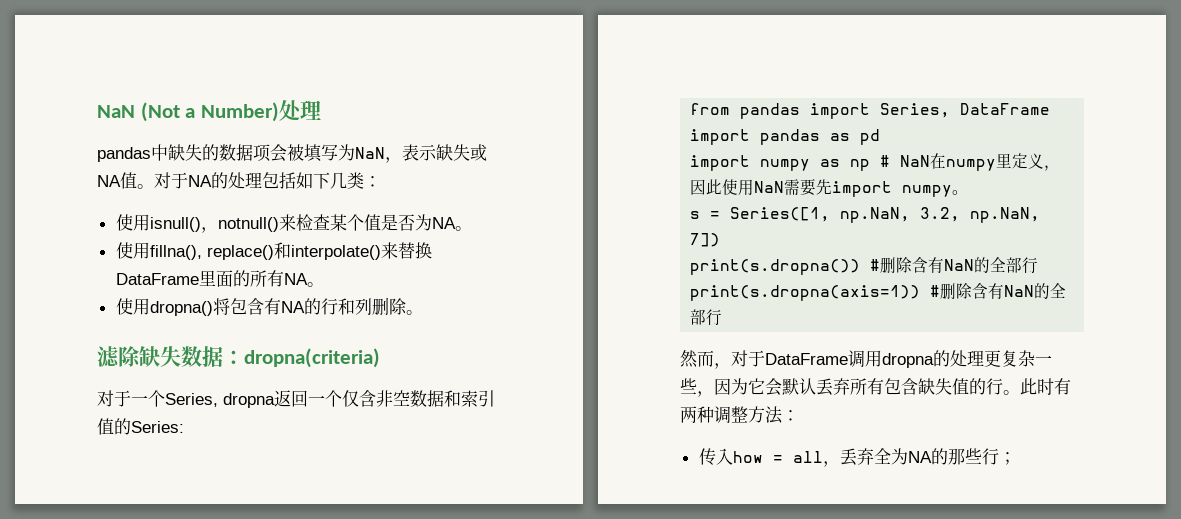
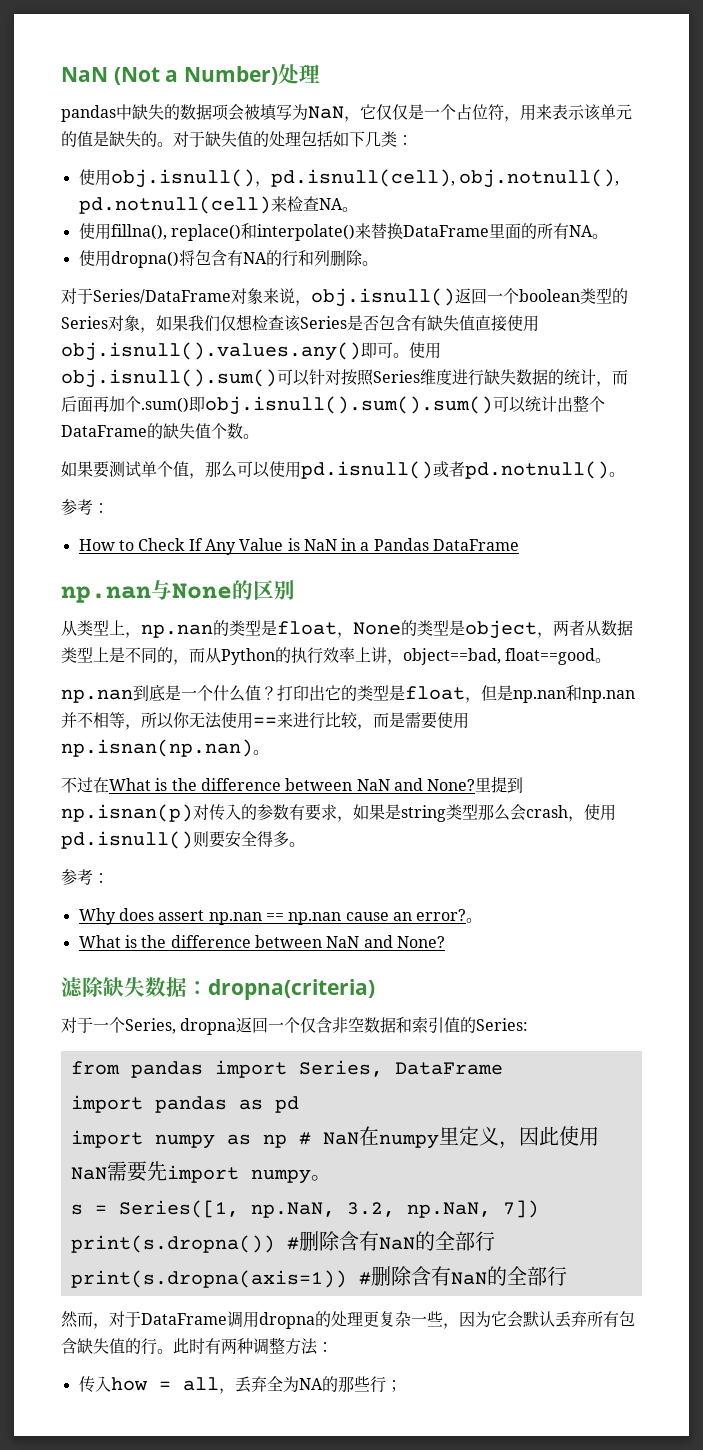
[402,144,487,161] [97,172,212,189] 表示缺失或NA值。对于NA -> [360,104,632,122] [61,131,253,147] 它仅仅是一个占位符，用来表示该单元的值是缺失的。对于缺失值
[149,214,432,233] isnull()，notnull()来检查某个值是否为 -> [110,169,619,188] [78,196,319,214] obj.isnull()，pd.isnull(cell), obj.notnull(), pd.notnull(cell)来检查
(423, 312) none -> [61,288,628,307] [61,314,539,333] [61,342,441,361] [61,369,628,388] [61,395,605,415] [61,423,259,439] [61,461,625,479] [61,499,109,515] [78,538,520,555] [61,580,295,603] [61,620,633,639] [61,647,612,665] [61,684,635,703] [61,712,469,730] [61,739,269,757] [61,776,524,793] [61,804,616,822] [61,831,305,849] [61,869,109,885] [78,908,483,925] [78,935,445,948] // 对于Series/DataFrame对象来说，obj.isnull()返回一个boolean类型的Series对象，如果我们仅想检查该Series是否包含有缺失值直接使用obj.isnull().values.any()即可。使用obj.isnull().sum()可以针对按照Series维度进行缺失数据的统计，而后面再加个.sum()即obj.isnull().sum().sum()可以统计出整个DataFrame的缺失值个数。 // 如果要测试单个值，那么可以使用pd.isnull()或者pd.notnull()。 // 参考： // How to Check If Any Value is NaN in a Pandas DataFrame // np.nan与None的区别 // 从类型上，np.nan的类型是float，None的类型是object，两者从数据类型上是不同的，而从Python的执行效率上讲，object==bad, float==good。 // np.nan到底是一个什么值？打印出它的类型是float，但是np.nan和np.nan并不相等，所以你无法使用==来进行比较，而是需要使用np.isnan(np.nan)。 // 不过在What is the difference between NaN and None?里提到np.isnan(p)对传入的参数有要求，如果是string类型那么会crash，使用pd.isnull()则要安全得多。 // 参考： // Why does assert np.nan == np.nan cause an error?。 // What is the difference between NaN and None?

